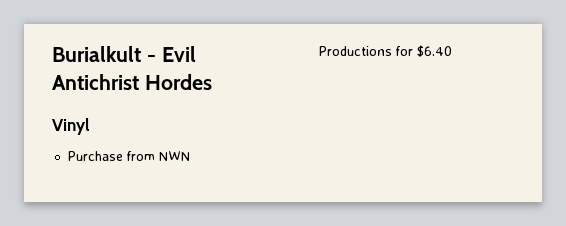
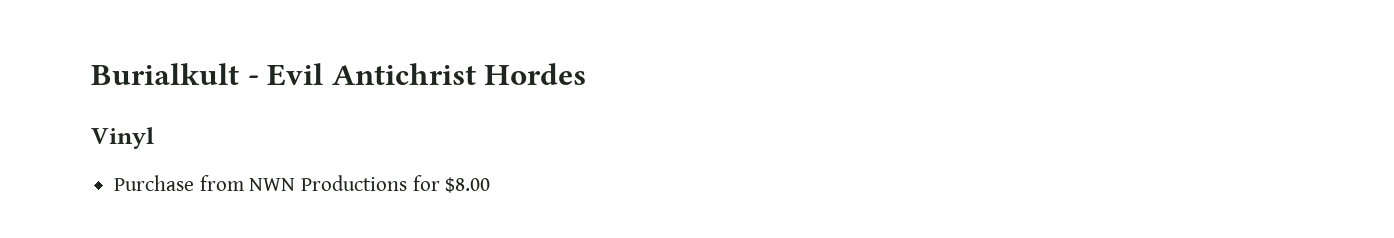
[417,45,453,57] $6.40 -> [445,177,491,193] $8.00

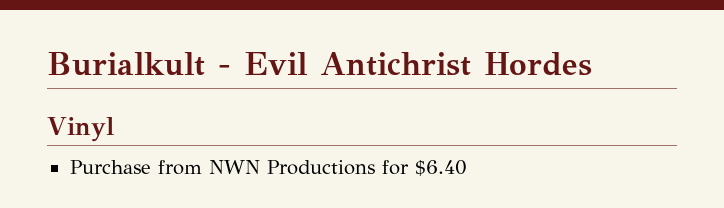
[445,177,491,193] $8.00 -> [414,160,467,176] $6.40

